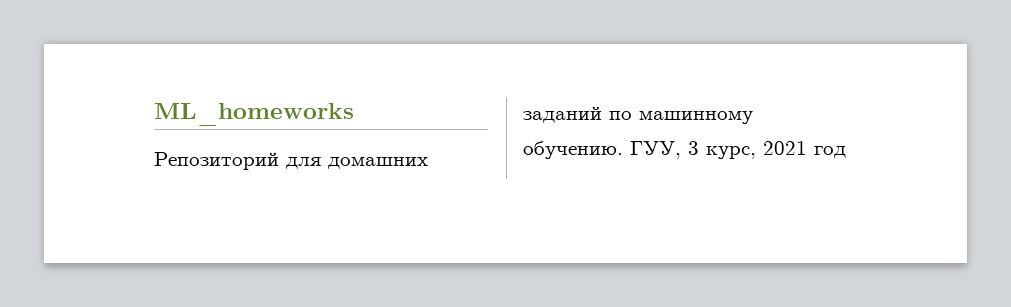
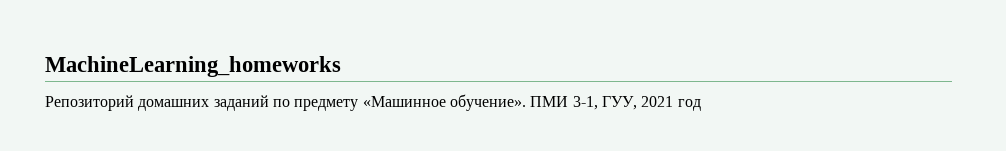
[154,103,354,126] ML_homeworks -> [45,56,341,77] MachineLearning_homeworks
[286,157,321,169] для -> (134, 103) none
[639,111,753,124] [523,141,756,159] машинному обучению. ГУУ, 3 курс, -> [294,94,637,111] предмету «Машинное обучение». ПМИ 3-1, ГУУ,

